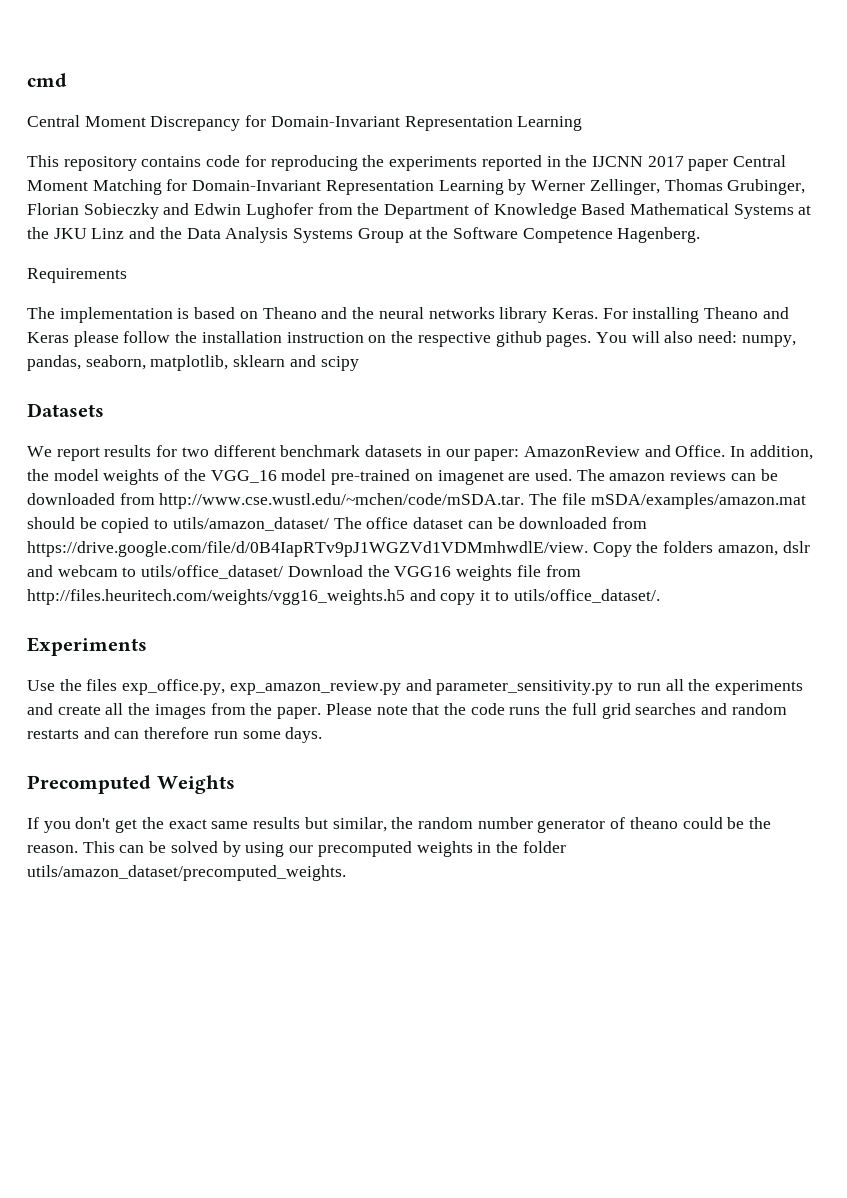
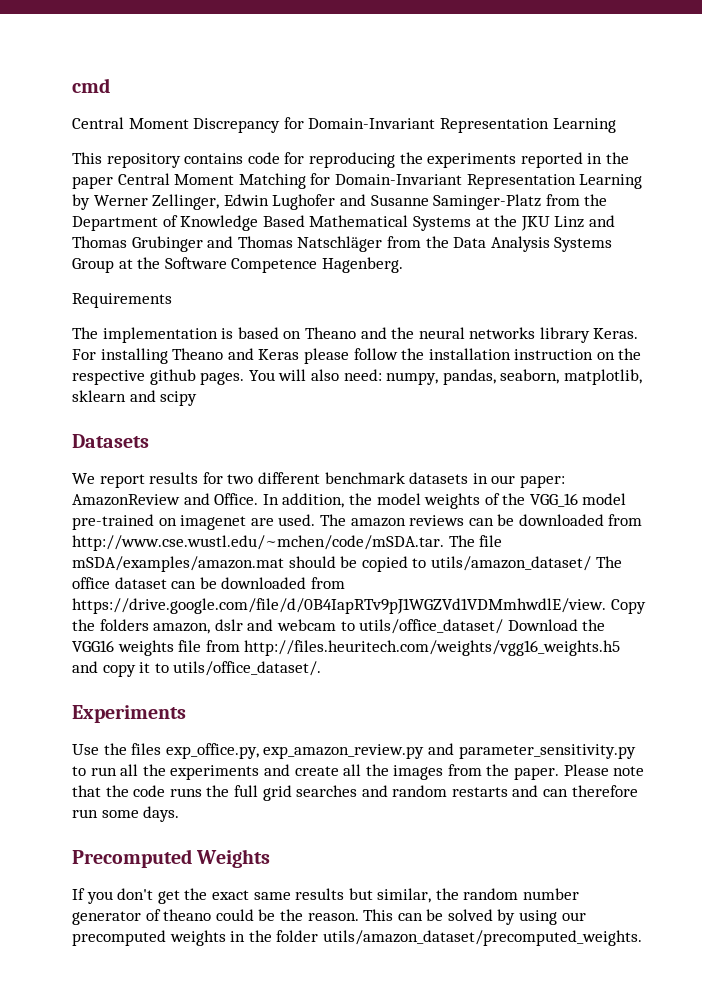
[591,156,684,167] IJCNN 2017 -> (629, 158) none
[664,179,806,195] [27,203,313,219] Thomas Grubinger, Florian Sobieczky and Edwin Lughofer -> [223,194,542,210] Edwin Lughofer and Susanne Saminger-Platz
(156, 233) none -> [72,236,421,252] Thomas Grubinger and Thomas Natschläger from

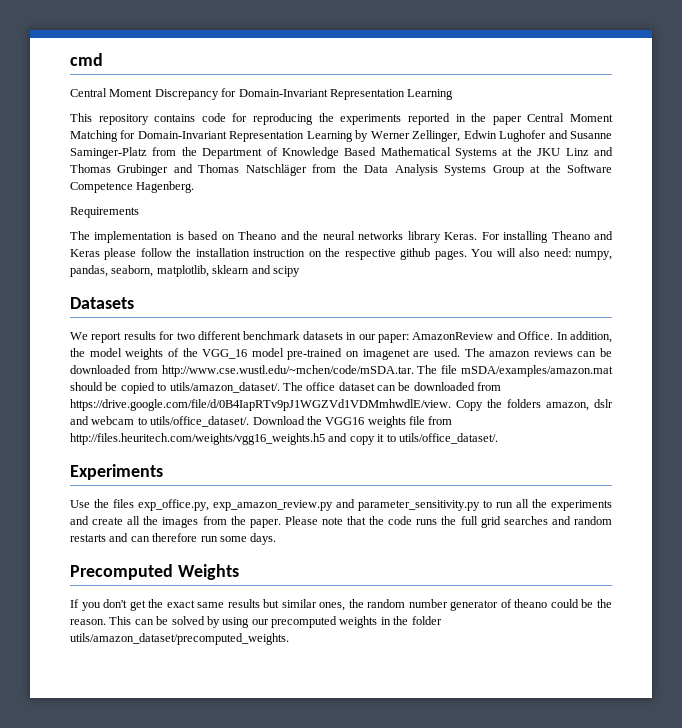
[430,556,591,571] utils/amazon_dataset/ -> [169,382,280,393] utils/amazon_dataset/.
[359,619,504,634] utils/office_dataset/ -> [150,416,250,427] utils/office_dataset/.
[377,888,432,903] similar, -> [281,599,346,611] similar ones,

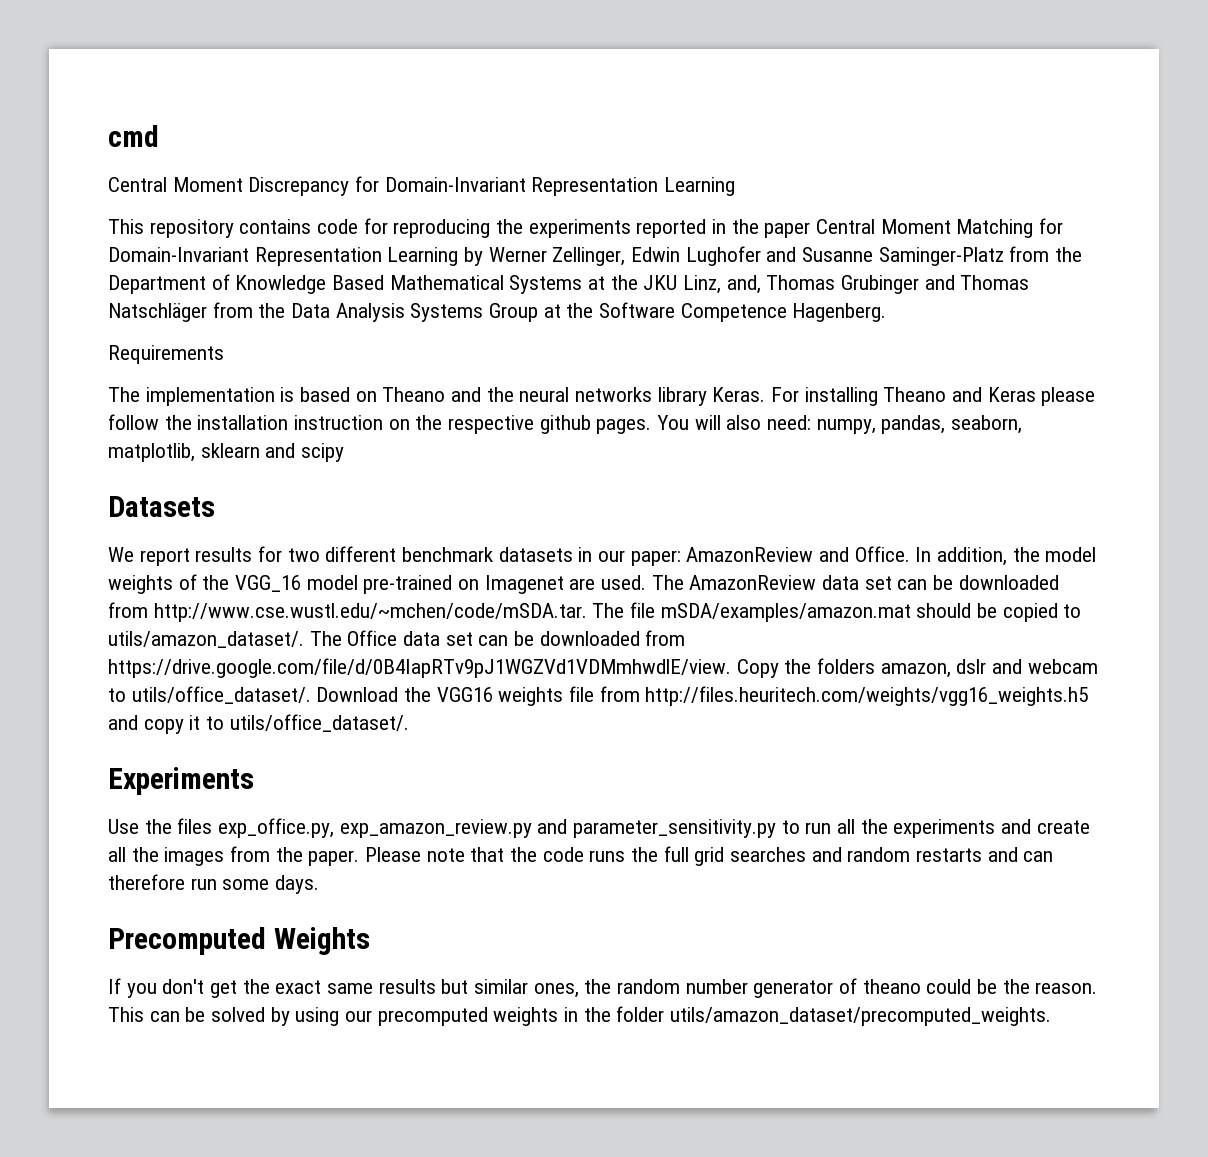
[565,147,613,156] Linz and -> [683,275,761,294] Linz, and,
[362,349,410,360] imagenet -> [484,575,564,594] Imagenet
[489,349,573,357] amazon reviews -> [689,575,892,590] AmazonReview data set
[306,382,375,391] office dataset -> [347,630,473,646] Office data set

